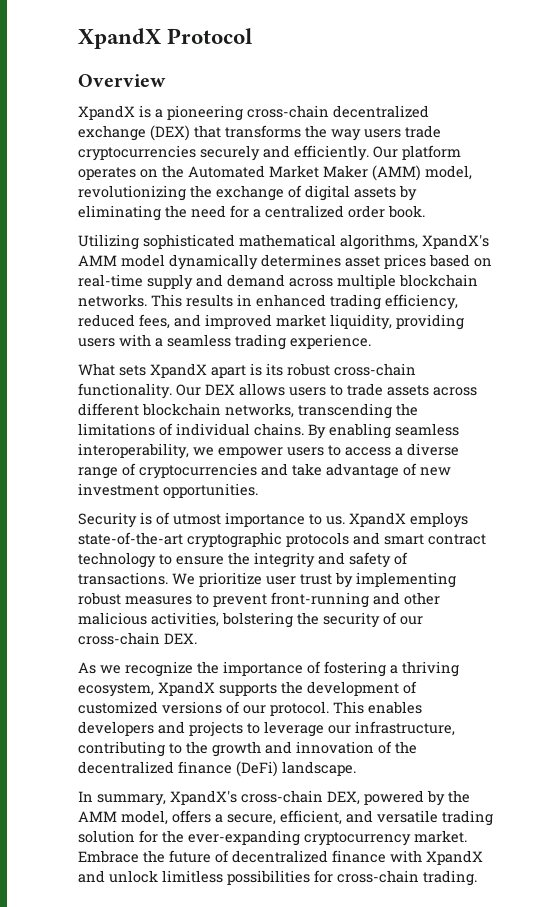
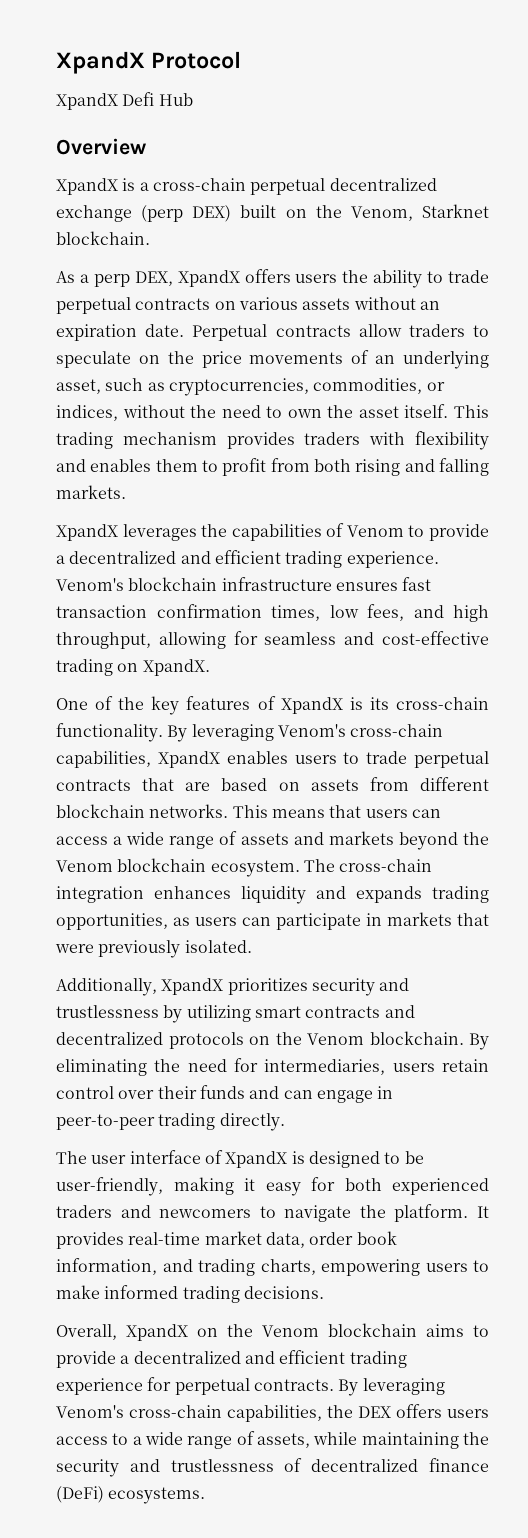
(254, 36) none -> [56,92,193,110] // XpandX Defi Hub
[167,105,429,121] [78,125,441,141] [78,145,461,161] [78,165,472,181] [78,185,417,201] [78,205,425,221] [78,234,489,250] [78,254,492,270] [78,274,478,290] [78,294,458,310] [78,314,464,330] [78,334,371,350] [78,363,416,378] [78,383,477,399] [78,403,418,419] [78,423,459,439] [78,443,459,459] [78,463,451,479] [78,483,258,498] [78,512,468,528] [78,532,486,548] [78,552,408,568] [78,572,456,588] [78,592,440,608] [78,612,423,628] [78,632,197,645] [78,661,459,677] [78,681,417,697] [78,701,422,716] [78,721,455,737] [78,741,417,757] [78,761,356,777] [78,790,470,806] [78,810,493,826] [78,830,467,846] [78,850,483,865] [78,870,477,886] pioneering cross-chain decentralized exchange (DEX) that transforms the way users trade cryptocurrencies securely and efficiently. Our platform operates on the Automated Market Maker (AMM) model, revolutionizing the exchange of digital assets by eliminating the need for a centralized order book. // Utilizing sophisticated mathematical algorithms, XpandX's AMM model dynamically determines asset prices based on real-time supply and demand across multiple blockchain networks. This results in enhanced trading efficiency, reduced fees, and improved market liquidity, providing users with a seamless trading experience. // What sets XpandX apart is its robust cross-chain functionality. Our DEX allows users to trade assets across different blockchain networks, transcending the limitations of individual chains. By enabling seamless interoperability, we empower users to access a diverse range of cryptocurrencies and take advantage of new investment opportunities. // Security is of utmost importance to us. XpandX employs state-of-the-art cryptographic protocols and smart contract technology to ensure the integrity and safety of transactions. We prioritize user trust by implementing robust measures to prevent front-running and other malicious activities, bolstering the security of our cross-chain DEX. // As we recognize the importance of fostering a thriving ecosystem, XpandX supports the development of customized versions of our protocol. This enables developers and projects to leverage our infrastructure, contributing to the growth and innovation of the decentralized finance (DeFi) landscape. // In summary, XpandX's cross-chain DEX, powered by the AMM model, offers a secure, efficient, and versatile trading solution for the ever-expanding cryptocurrency market. Embrace the future of decentralized finance with XpandX and unlock limitless possibilities for cross-chain trading. -> [152,178,437,195] [56,204,490,222] [56,231,150,245] [56,269,489,288] [56,297,440,314] [56,324,490,341] [56,350,489,369] [56,378,445,396] [56,404,489,421] [56,431,490,450] [56,458,489,476] [56,485,126,499] [56,523,489,541] [56,550,439,568] [56,577,432,591] [56,604,489,622] [56,631,490,649] [56,659,210,676] [56,696,489,715] [56,723,444,742] [56,751,489,768] [56,777,489,791] [56,804,441,818] [56,831,489,850] [56,858,433,877] [56,886,489,904] [56,912,489,930] [55,940,252,958] [56,978,410,996] [56,1005,415,1023] [56,1031,489,1050] [56,1058,489,1076] [56,1085,394,1103] [56,1113,285,1131] [56,1150,424,1168] [56,1177,489,1196] [56,1204,489,1222] [56,1231,397,1249] [56,1258,489,1276] [56,1285,324,1303] [56,1323,489,1341] [56,1350,407,1368] [56,1377,445,1396] [56,1404,489,1422] [56,1431,489,1449] [56,1458,490,1477] [56,1486,206,1504] cross-chain perpetual decentralized exchange (perp DEX) built on the Venom, Starknet blockchain. // As a perp DEX, XpandX offers users the ability to trade perpetual contracts on various assets without an expiration date. Perpetual contracts allow traders to speculate on the price movements of an underlying asset, such as cryptocurrencies, commodities, or indices, without the need to own the asset itself. This trading mechanism provides traders with flexibility and enables them to profit from both rising and falling markets. // XpandX leverages the capabilities of Venom to provide a decentralized and efficient trading experience. Venom's blockchain infrastructure ensures fast transaction confirmation times, low fees, and high throughput, allowing for seamless and cost-effective trading on XpandX. // One of the key features of XpandX is its cross-chain functionality. By leveraging Venom's cross-chain capabilities, XpandX enables users to trade perpetual contracts that are based on assets from different blockchain networks. This means that users can access a wide range of assets and markets beyond the Venom blockchain ecosystem. The cross-chain integration enhances liquidity and expands trading opportunities, as users can participate in markets that were previously isolated. // Additionally, XpandX prioritizes security and trustlessness by utilizing smart contracts and decentralized protocols on the Venom blockchain. By eliminating the need for intermediaries, users retain control over their funds and can engage in peer-to-peer trading directly. // The user interface of XpandX is designed to be user-friendly, making it easy for both experienced traders and newcomers to navigate the platform. It provides real-time market data, order book information, and trading charts, empowering users to make informed trading decisions. // Overall, XpandX on the Venom blockchain aims to provide a decentralized and efficient trading experience for perpetual contracts. By leveraging Venom's cross-chain capabilities, the DEX offers users access to a wide range of assets, while maintaining the security and trustlessness of decentralized finance (DeFi) ecosystems.

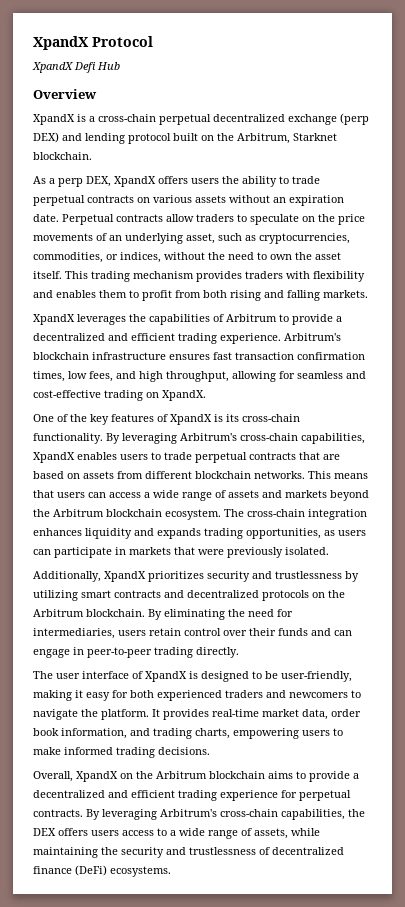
(232, 213) none -> [62,133,171,144] and lending protocol
[350,206,413,221] Venom, -> [237,133,290,144] Arbitrum,
[346,525,404,537] Venom -> [226,314,277,322] Arbitrum
[56,578,124,591] Venom's -> [284,333,341,341] Arbitrum's
[277,724,346,737] Venom's -> [180,433,237,441] Arbitrum's
[56,860,113,872] Venom -> [53,509,104,517] Arbitrum
[307,1033,364,1045] Venom -> [33,609,84,617] Arbitrum
[262,1325,319,1337] Venom -> [156,771,207,779] Arbitrum
[56,1405,124,1418] Venom's -> [160,809,217,817] Arbitrum's

